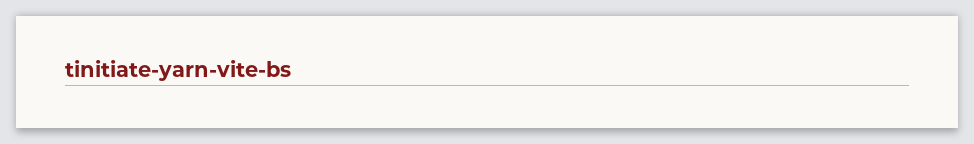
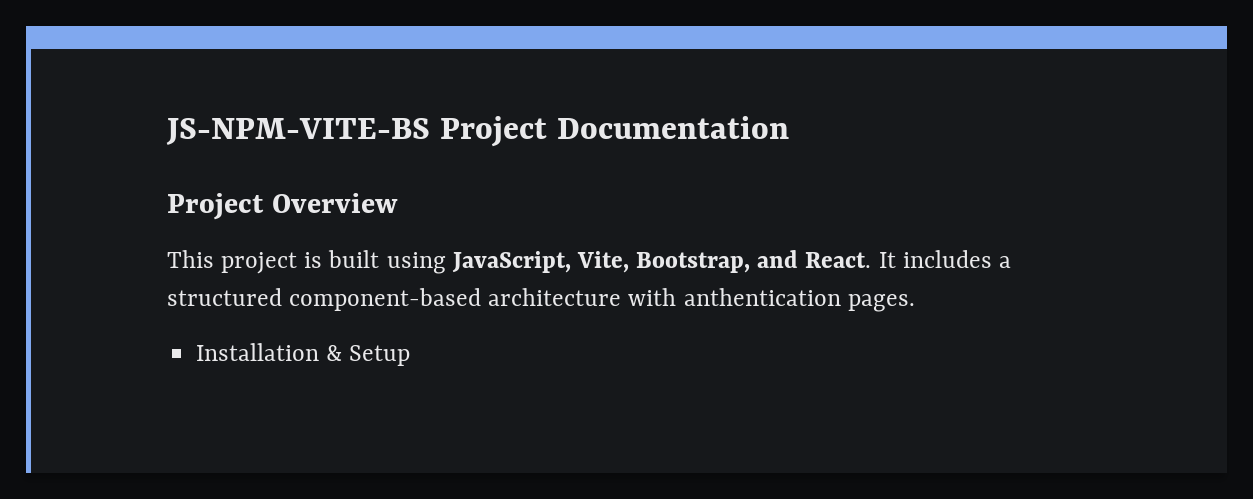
[65,60,291,81] tinitiate-yarn-vite-bs -> [166,116,789,147] [167,193,398,220] [167,250,1011,274] [167,288,915,312] [196,343,411,366] JS-NPM-VITE-BS Project Documentation // Project Overview // This project is built using JavaScript, Vite, Bootstrap, and React. It includes a structured component-based architecture with anthentication pages. // Installation & Setup

